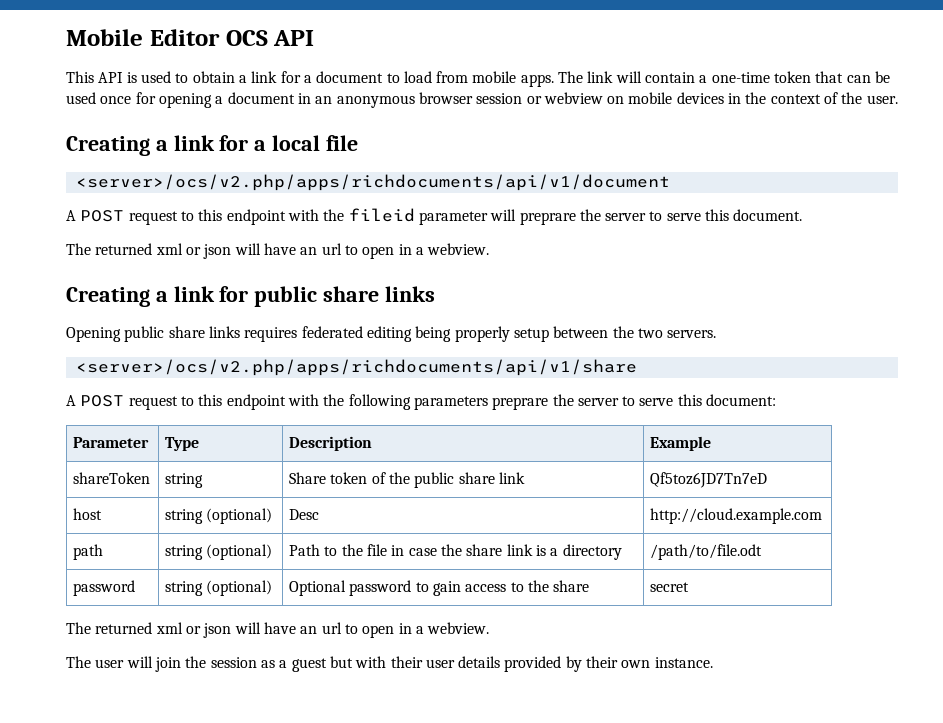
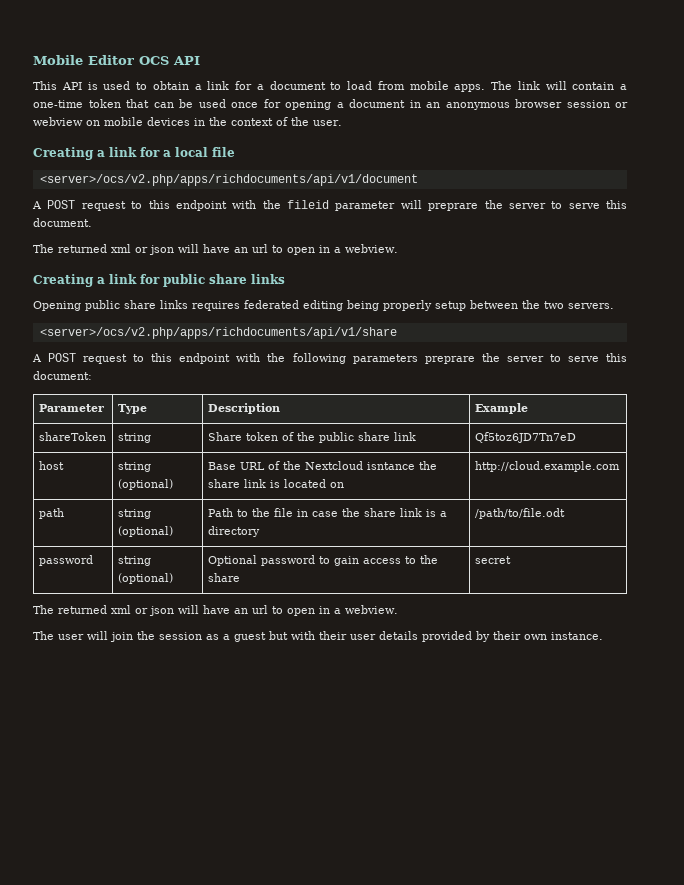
[289,509,320,520] Desc -> [207,461,437,470] [207,479,344,488] Base URL of the Nextcloud isntance the share link is located on

